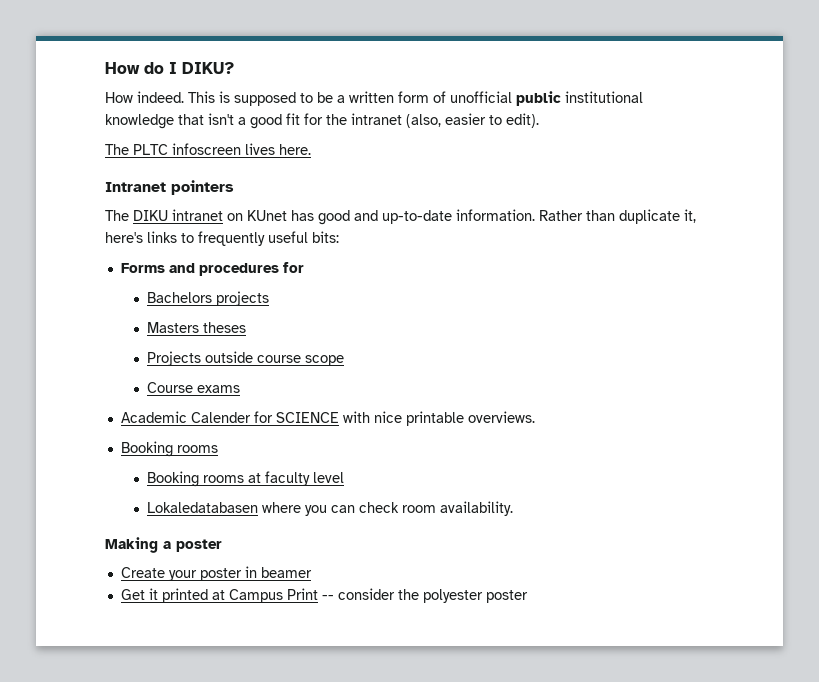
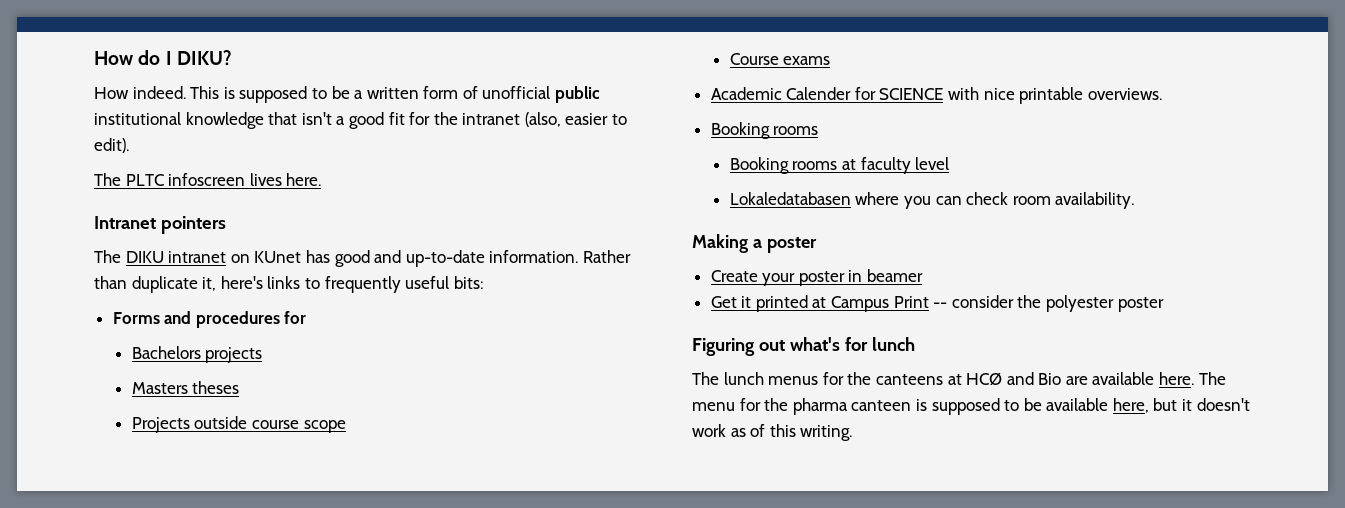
(528, 596) none -> [692,337,915,356] [692,372,1226,385] [692,398,1250,415] [692,424,853,441] // Figuring out what's for lunch // The lunch menus for the canteens at HCØ and Bio are available here. The menu for the pharma canteen is supposed to be available here, but it doesn't work as of this writing.

